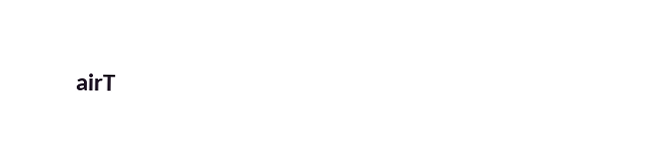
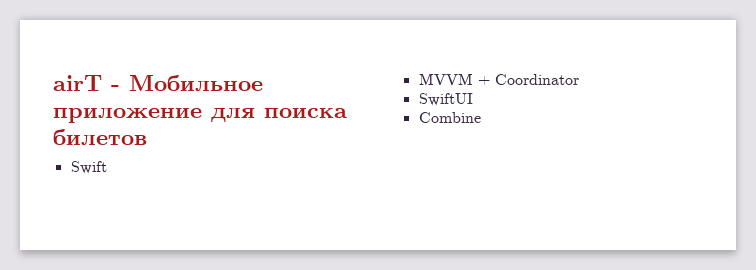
(117, 82) none -> [111,75,263,91] [53,108,347,123] [53,129,147,145] [70,161,107,174] [418,73,579,85] [418,93,473,106] [418,112,481,123] - Мобильное приложение для поиска билетов // Swift // MVVM + Coordinator // SwiftUI // Combine

